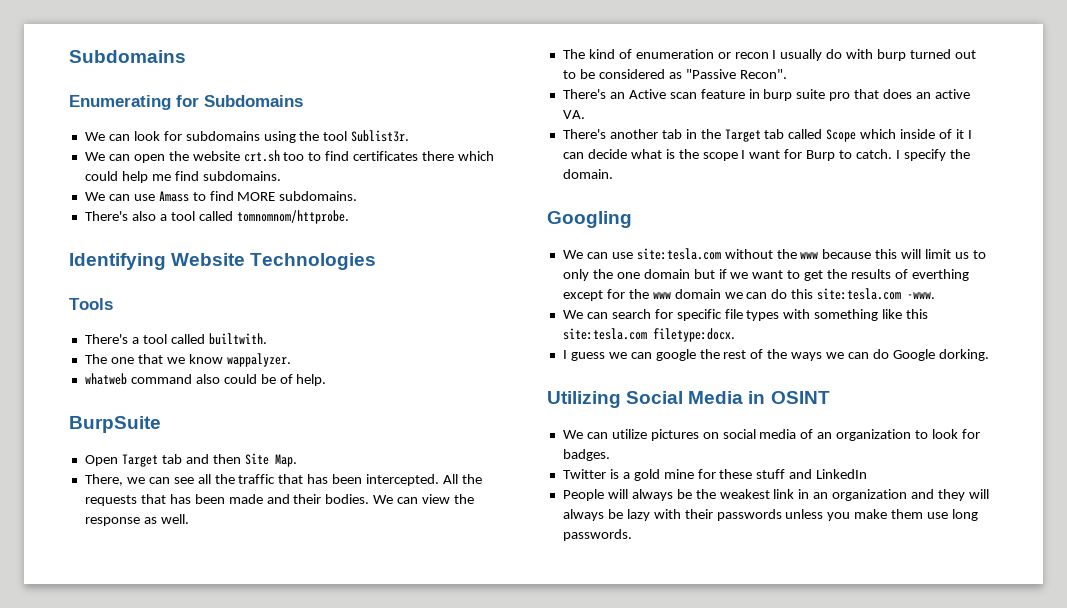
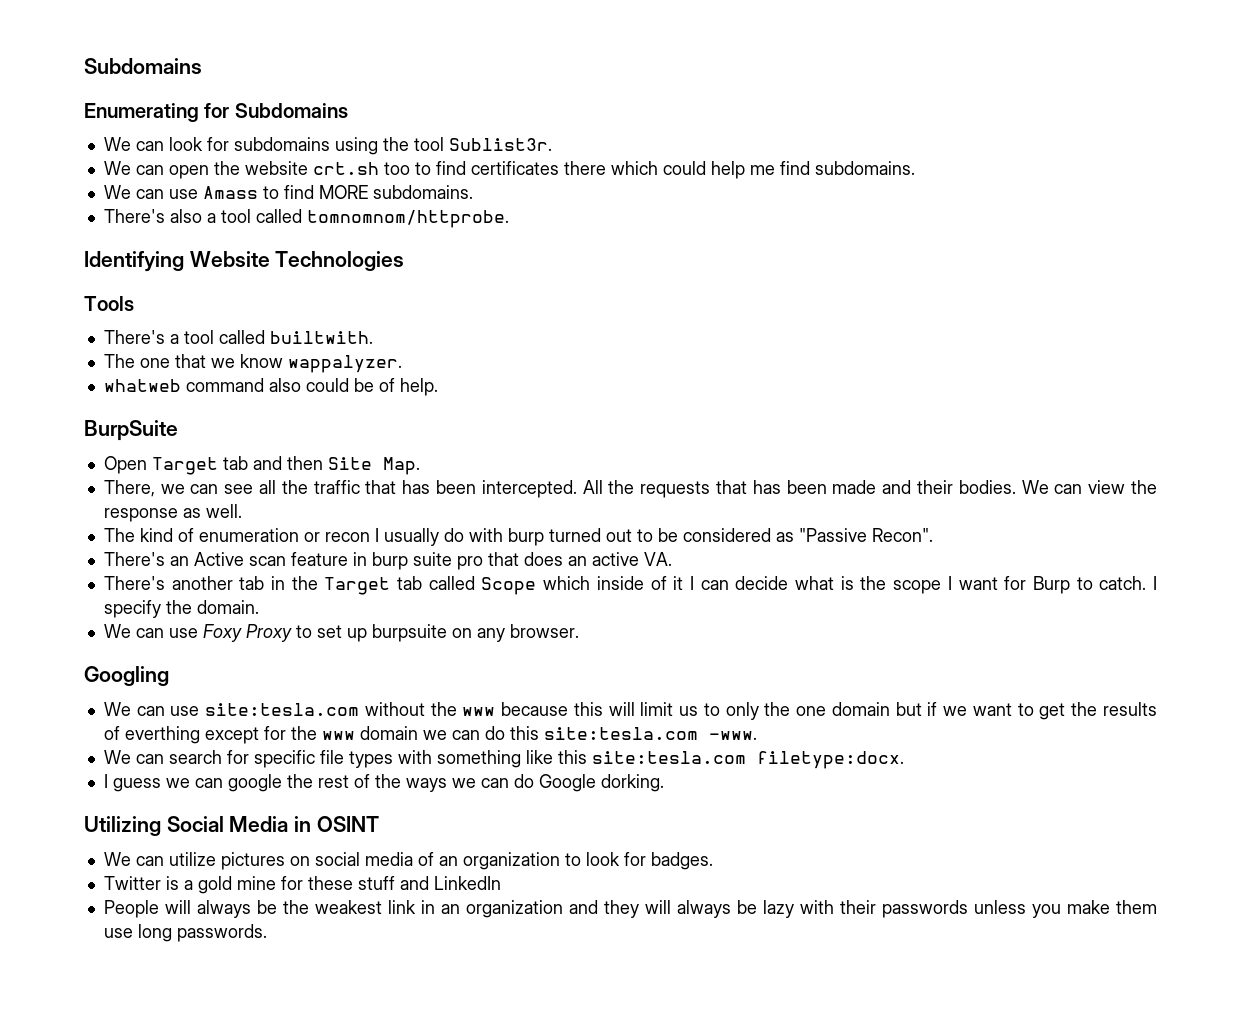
(613, 174) none -> [103,624,579,642] // We can use Foxy Proxy to set up burpsuite on any browser.

